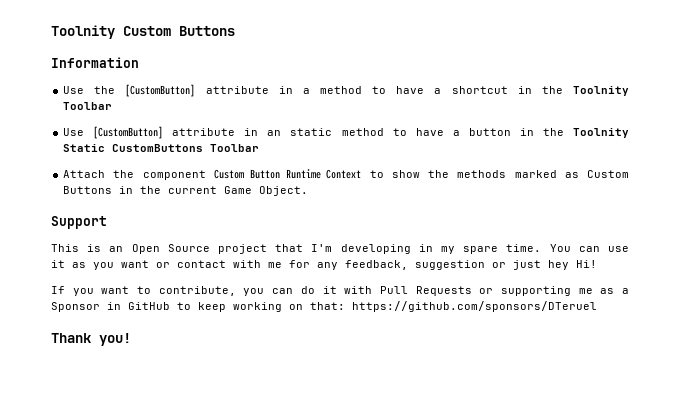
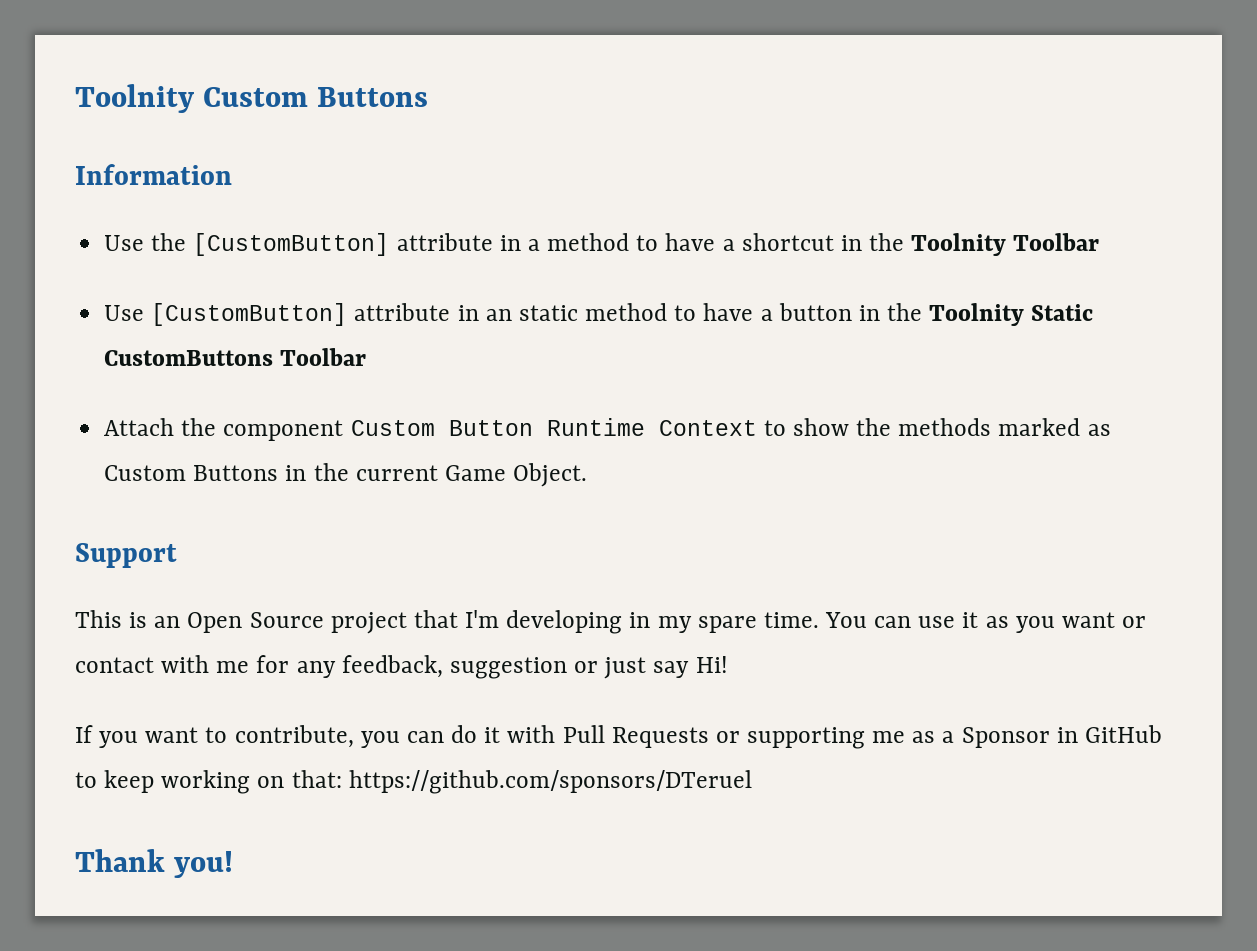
[548,260,569,270] hey -> [653,661,690,678] say

